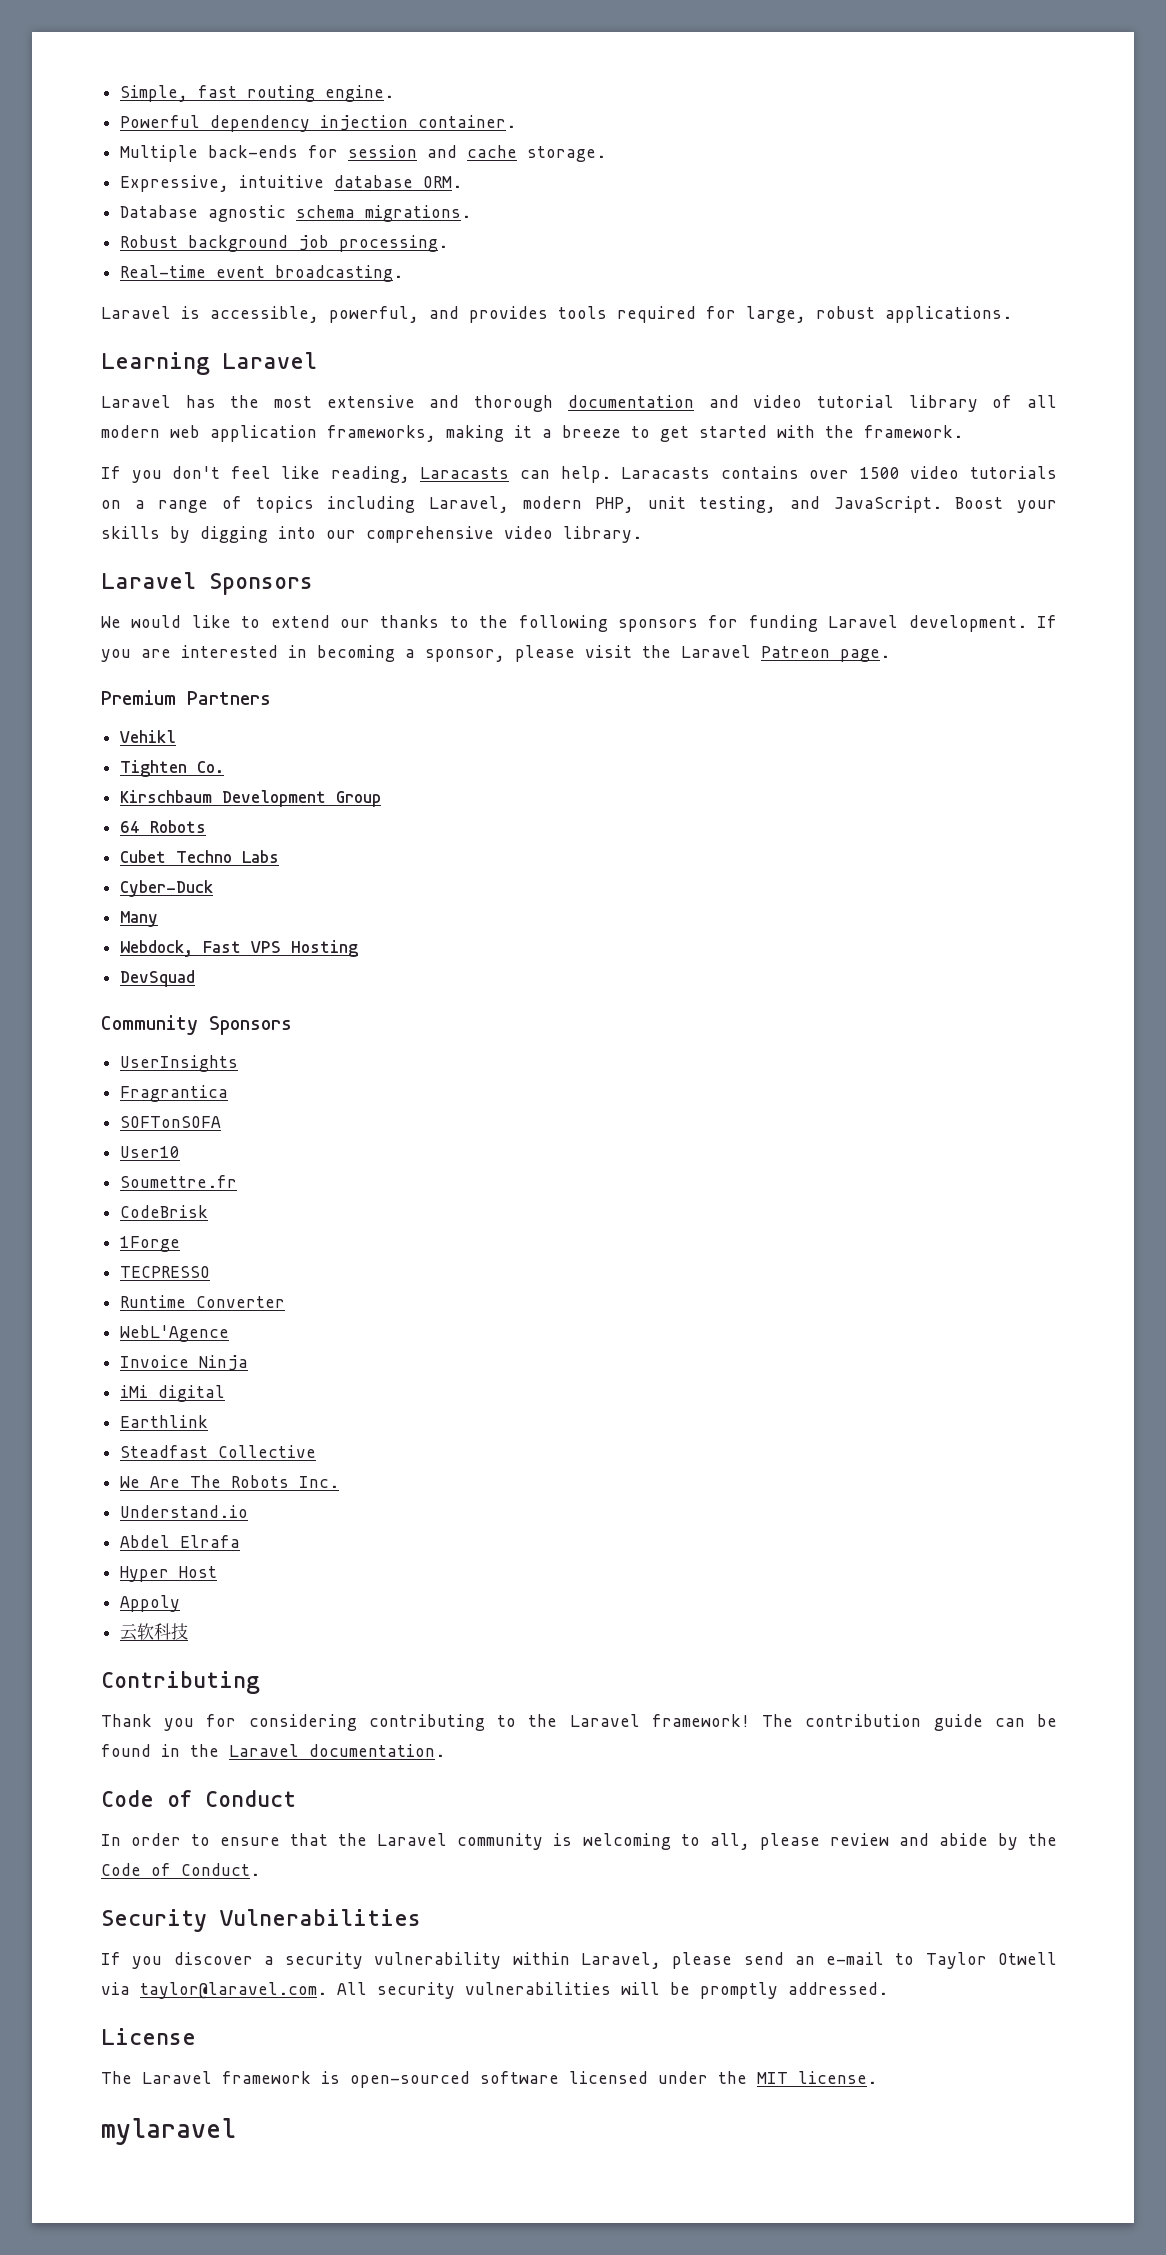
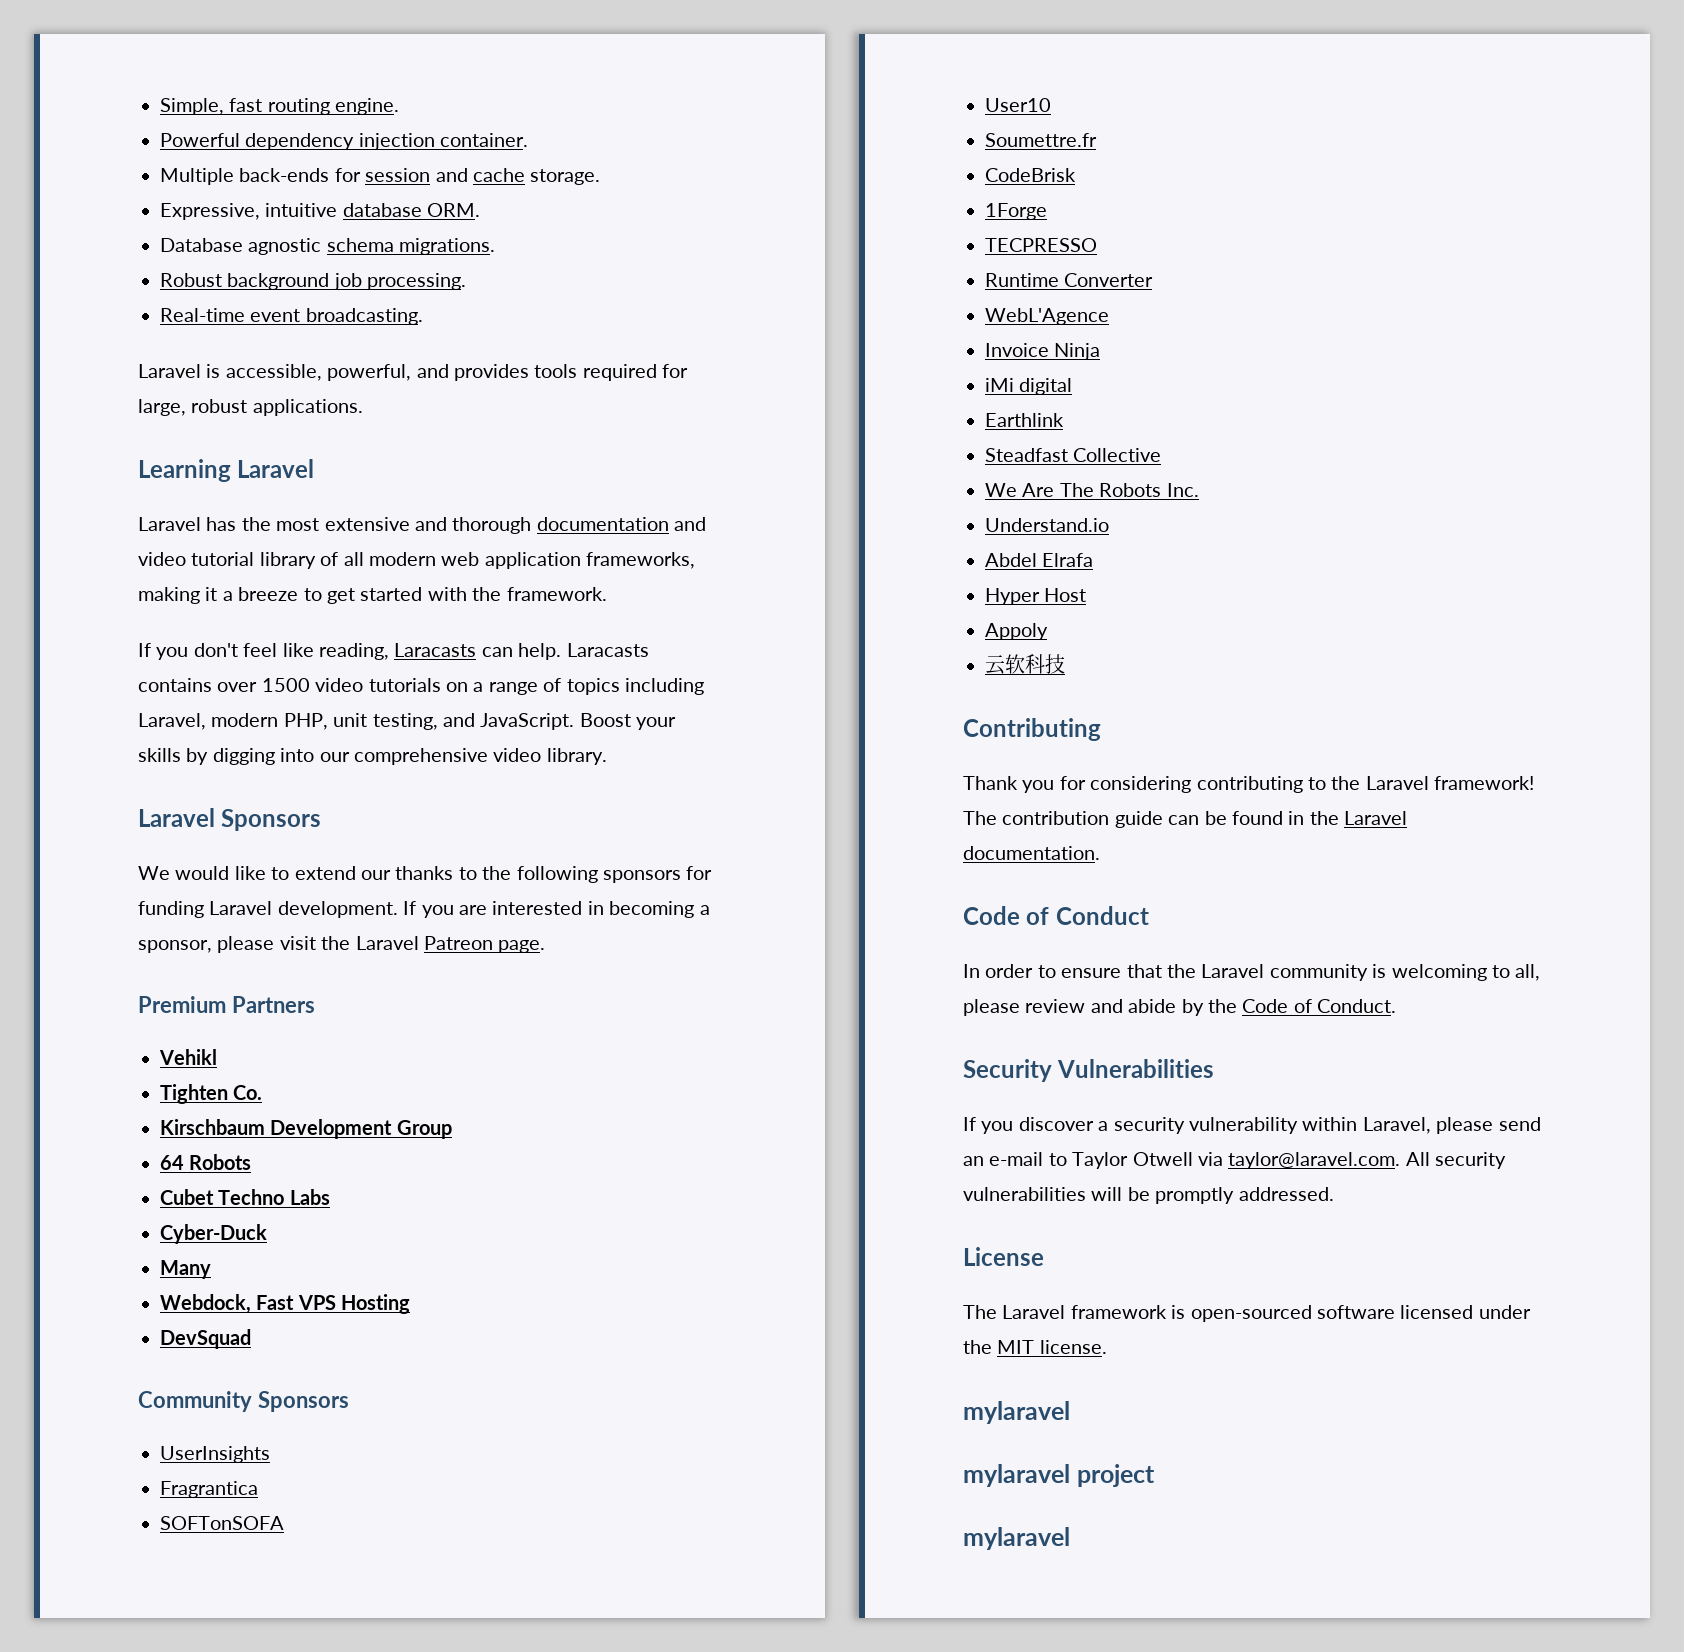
(236, 2131) none -> [963,1464,1155,1487] [963,1527,1070,1550] // mylaravel project // mylaravel

